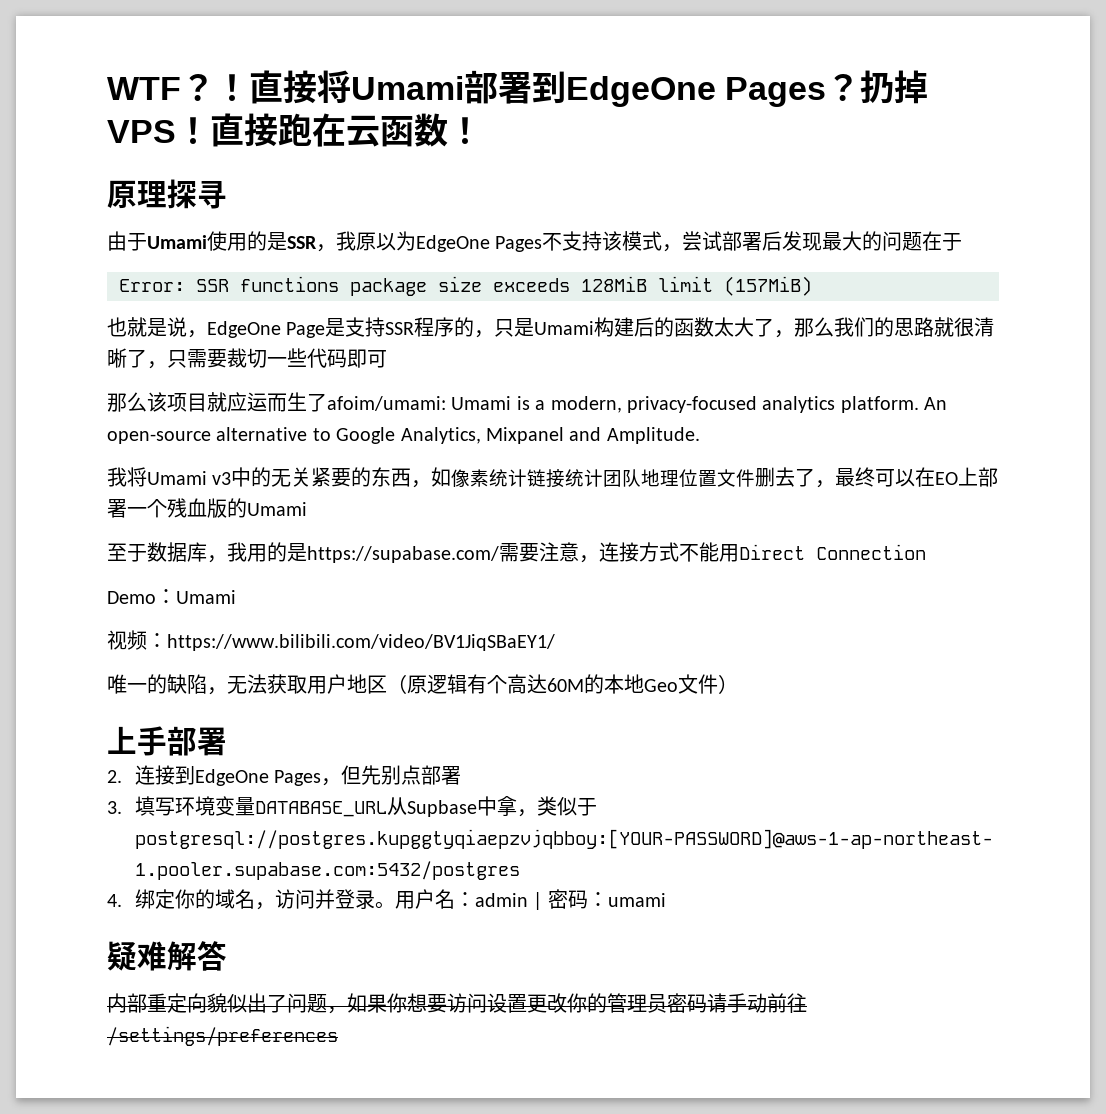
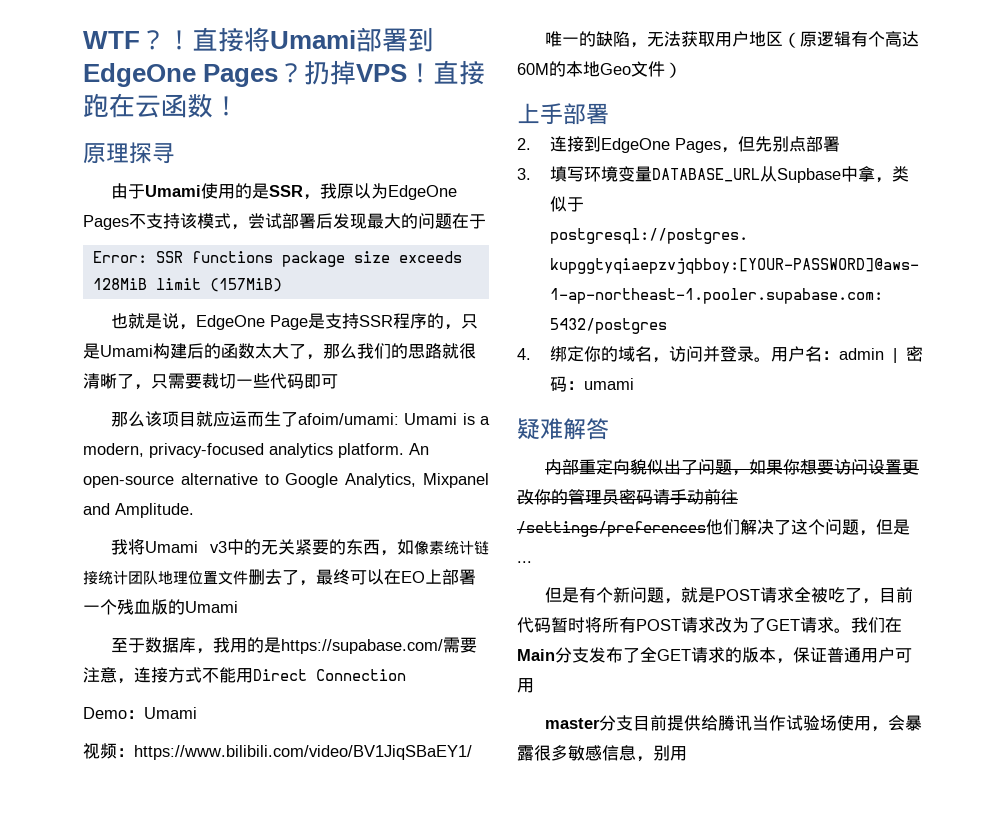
(338, 1036) none -> [706,519,910,536] [517,561,532,563] [544,587,913,604] [517,617,902,633] [517,647,912,664] [517,678,534,693] [544,715,922,732] [517,745,687,762] 他们解决了这个问题，但是... // 但是有个新问题，就是POST请求全被吃了，目前代码暂时将所有POST请求改为了GET请求。我们在Main分支发布了全GET请求的版本，保证普通用户可用 // master分支目前提供给腾讯当作试验场使用，会暴露很多敏感信息，别用

